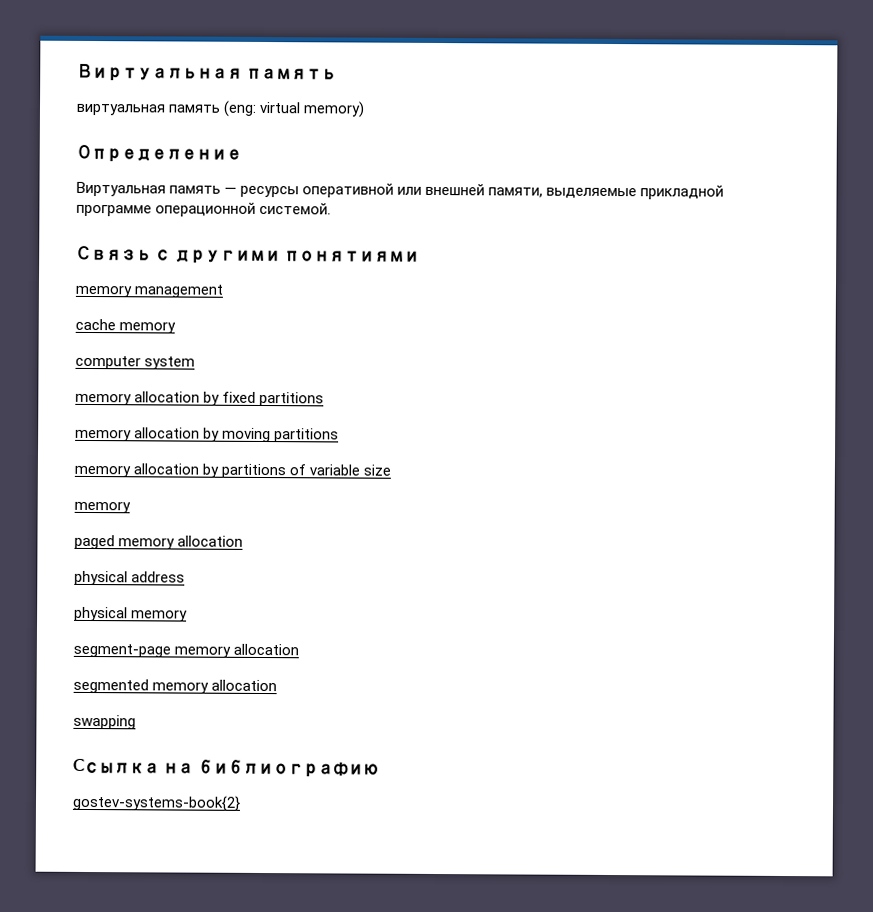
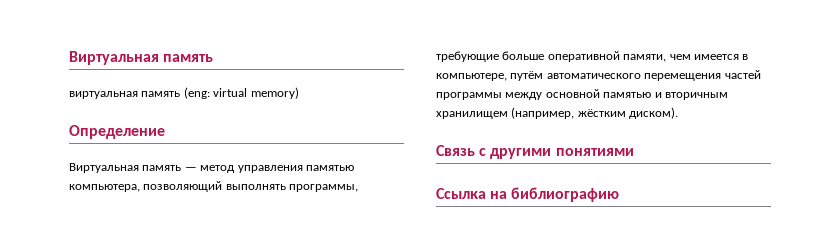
[240,182,725,200] [76,201,332,217] [76,245,421,264] [75,284,224,298] [75,318,177,334] [75,355,196,370] [75,391,325,407] [75,427,340,443] [74,463,392,479] [74,500,131,514] [74,534,244,550] [74,570,186,586] [74,606,189,622] [73,643,300,658] [73,678,278,694] [73,714,136,730] ресурсы оперативной или внешней памяти, выделяемые прикладной программе операционной системой. // Связь с другими понятиями // memory management // cache memory // computer system // memory allocation by fixed partitions // memory allocation by moving partitions // memory allocation by partitions of variable size // memory // paged memory allocation // physical address // physical memory // segment-page memory allocation // segmented memory allocation // swapping -> [200,165,354,173] [69,181,359,192] [436,51,749,62] [436,70,761,81] [436,89,728,100] [436,107,679,119] [436,145,634,159] метод управления памятью компьютера, позволяющий выполнять программы, требующие больше оперативной памяти, чем имеется в компьютере, путём автоматического перемещения частей программы между основной памятью и вторичным хранилищем (например, жёстким диском). // Связь с другими понятиями
[72,794,241,811] // gostev-systems-book{2} -> (620, 194) none

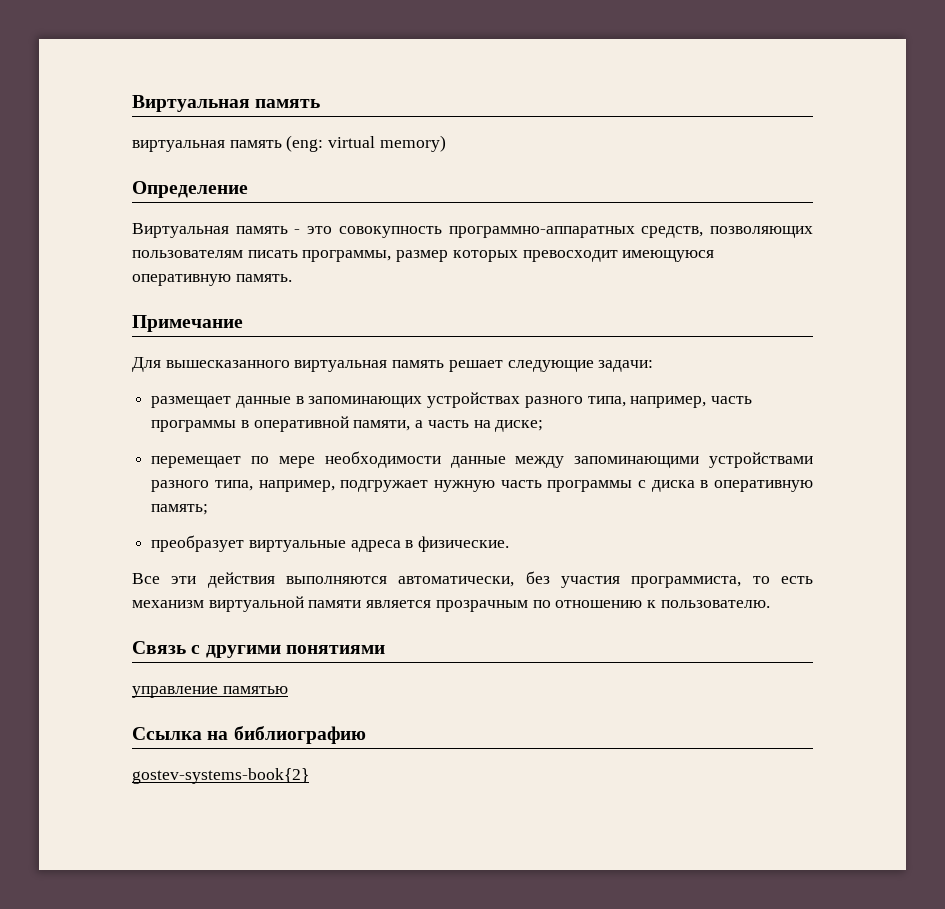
[184,165,354,173] [69,181,359,192] [436,51,749,62] [436,70,761,81] [436,89,728,100] [436,107,679,119] — метод управления памятью компьютера, позволяющий выполнять программы, требующие больше оперативной памяти, чем имеется в компьютере, путём автоматического перемещения частей программы между основной памятью и вторичным хранилищем (например, жёстким диском). -> [294,226,814,238] [132,250,715,262] [132,274,292,286] [132,315,243,332] [132,357,654,372] [151,392,753,408] [151,416,544,432] [151,451,813,468] [151,480,813,492] [151,504,209,515] [151,535,510,552] [132,571,813,588] [132,596,770,612] - это совокупность программно-аппаратных средств, позволяющих пользователям писать программы, размер которых превосходит имеющуюся оперативную память. // Примечание // Для вышесказанного виртуальная память решает следующие задачи: // размещает данные в запоминающих устройствах разного типа, например, часть программы в оперативной памяти, а часть на диске; // перемещает по мере необходимости данные между запоминающими устройствами разного типа, например, подгружает нужную часть программы с диска в оперативную память; // преобразует виртуальные адреса в физические. // Все эти действия выполняются автоматически, без участия программиста, то есть механизм виртуальной памяти является прозрачным по отношению к пользователю.
(634, 152) none -> [132,686,288,698] // управление памятью
(620, 194) none -> [132,768,309,784] // gostev-systems-book{2}

